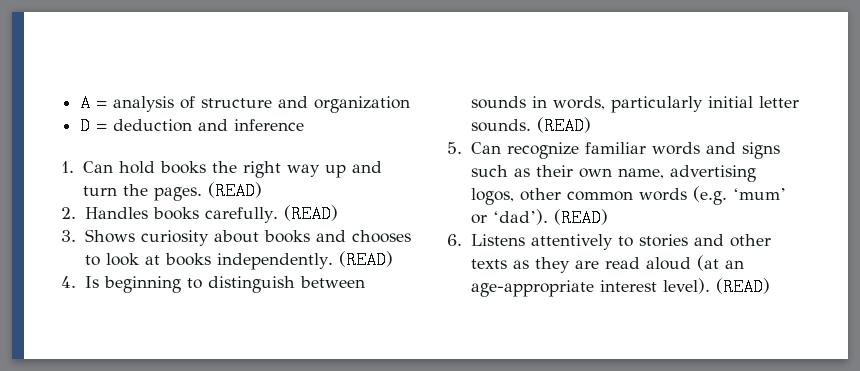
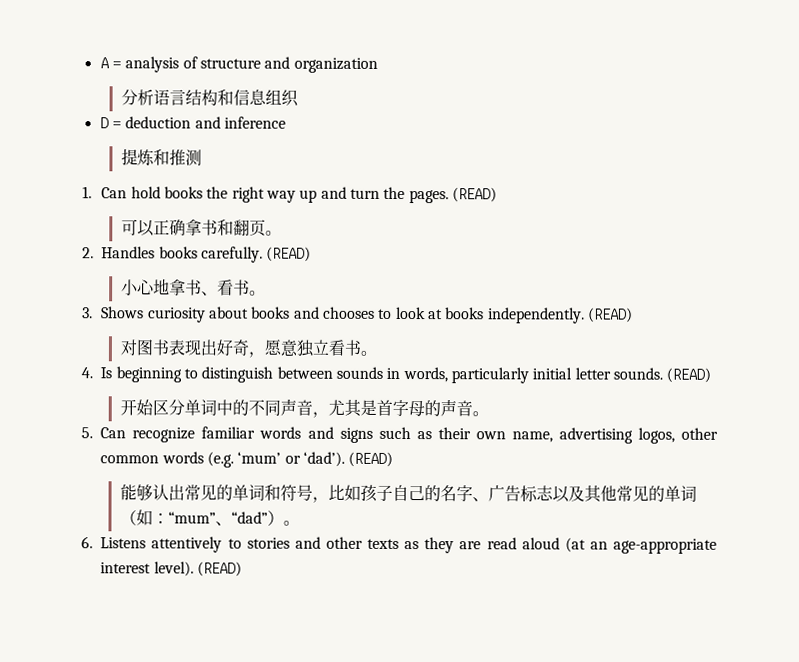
(411, 104) none -> [120,89,299,107] // 分析语言结构和信息组织
(305, 125) none -> [120,148,202,166] // 提炼和推测
(262, 191) none -> [120,219,282,237] // 可以正确拿书和翻页。
(338, 214) none -> [120,278,266,296] // 小心地拿书、看书。
(393, 260) none -> [119,339,377,358] // 对图书表现出好奇，愿意独立看书。
(591, 126) none -> [119,398,489,418] // 开始区分单词中的不同声音，尤其是首字母的声音。
(608, 218) none -> [119,484,697,503] [119,509,300,526] // 能够认出常见的单词和符号，比如孩子自己的名字、广告标志以及其他常见的单词（如：“mum”、“dad”）。

